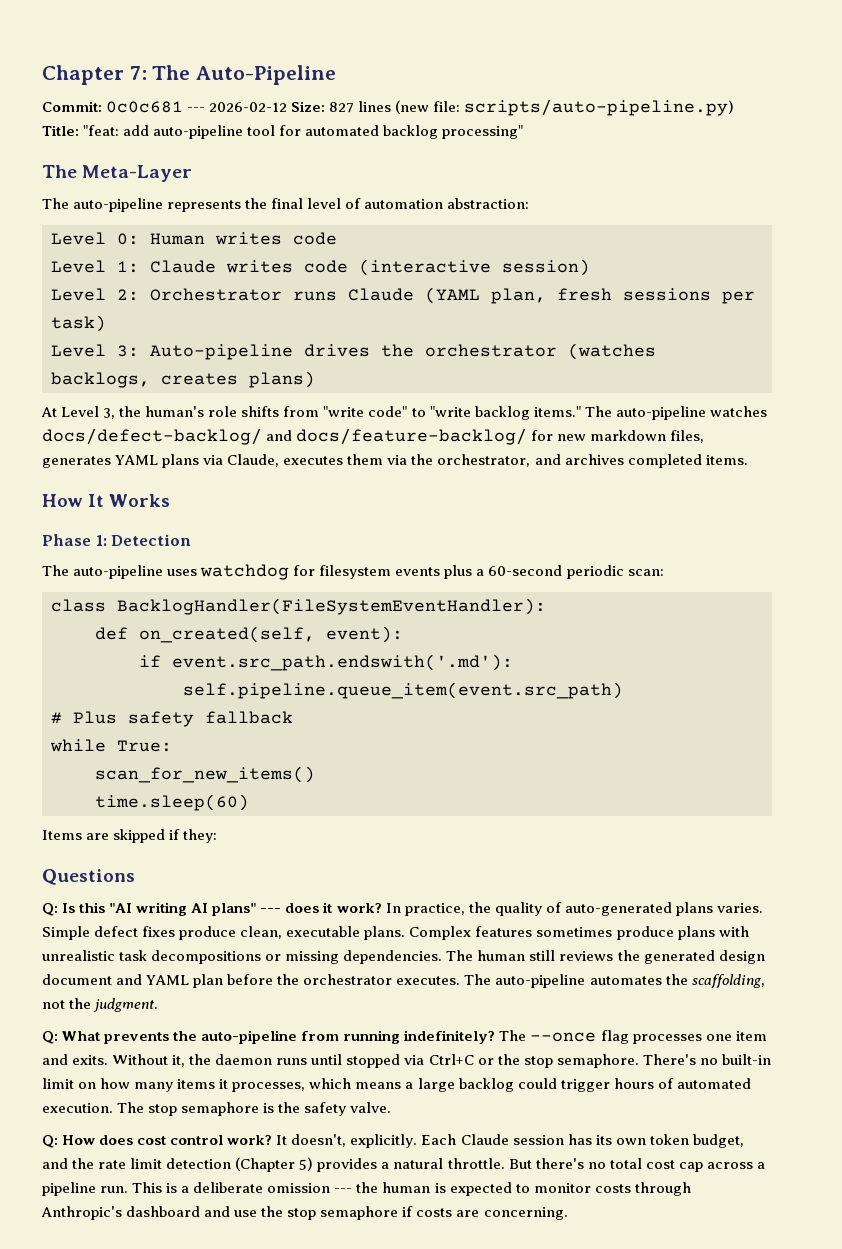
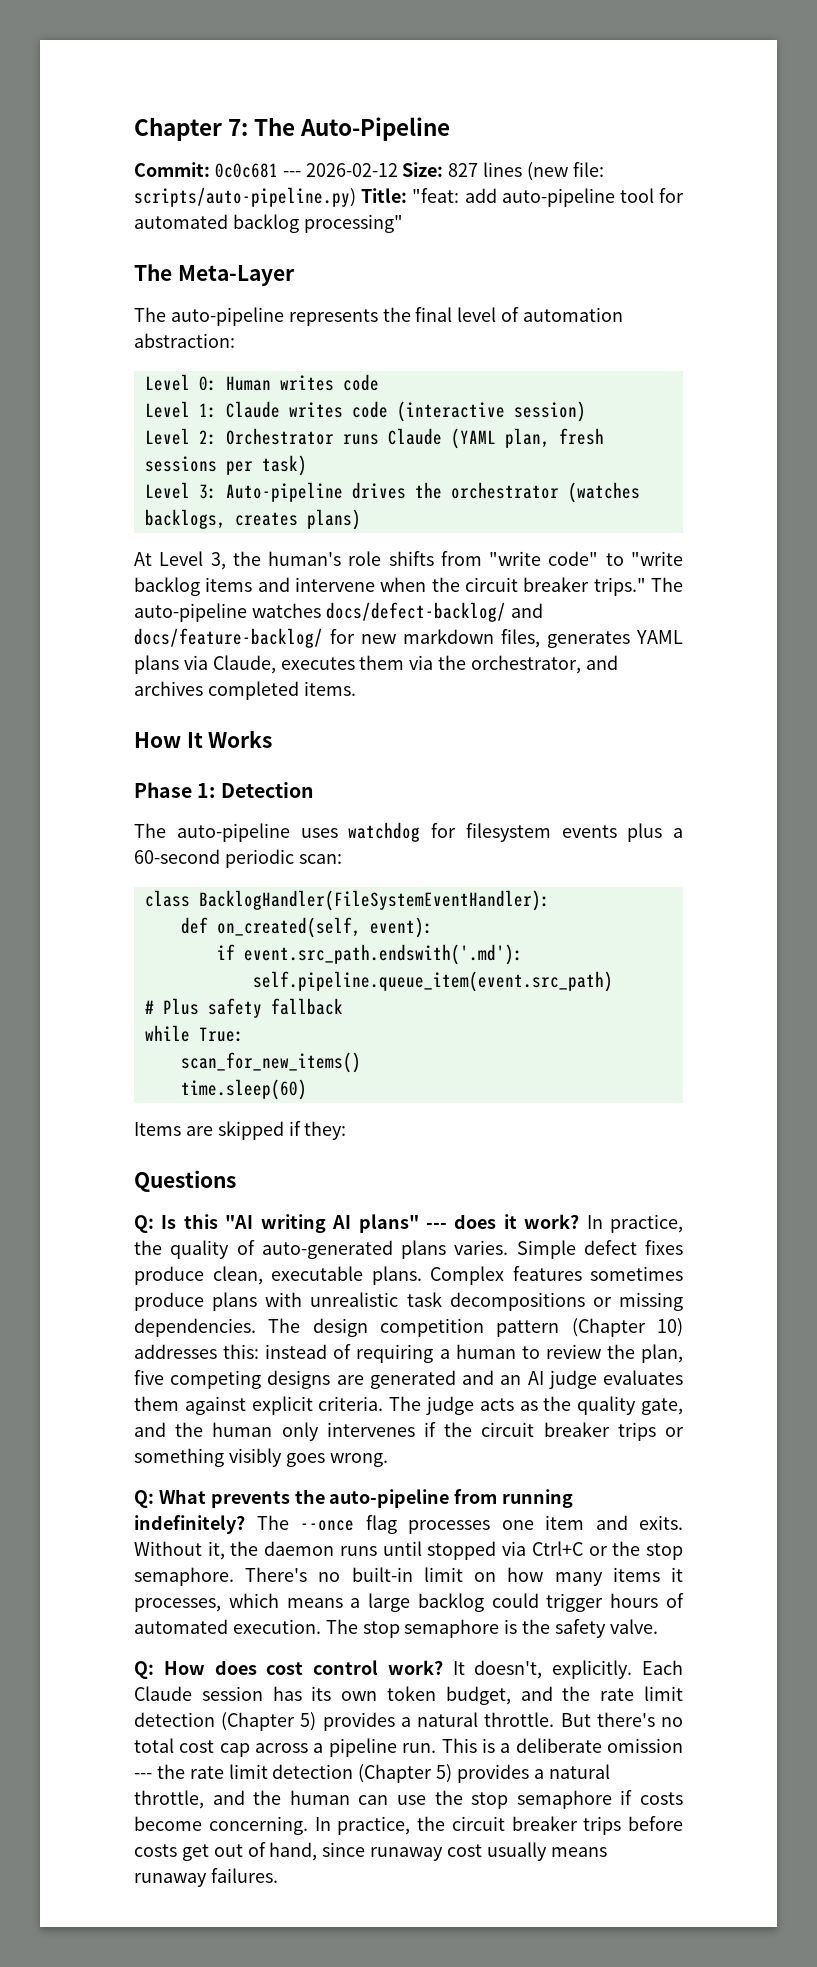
[533,406,581,417] items." -> [205,577,646,596] items and intervene when the circuit breaker trips."
[477,950,765,964] [42,974,765,988] [42,998,159,1012] human still reviews the generated design document and YAML plan before the orchestrator executes. The auto-pipeline automates the scaffolding, not the judgment. -> [312,1318,683,1337] [134,1344,684,1363] [134,1370,683,1389] [134,1396,684,1415] [134,1422,684,1441] [134,1448,388,1467] design competition pattern (Chapter 10) addresses this: instead of requiring a human to review the plan, five competing designs are generated and an AI judge evaluates them against explicit criteria. The judge acts as the quality gate, and the human only intervenes if the circuit breaker trips or something visibly goes wrong.
[382,1182,691,1196] [41,1206,231,1220] human is expected to monitor costs through Anthropic's dashboard and -> [189,1764,610,1783] [134,1790,389,1809] rate limit detection (Chapter 5) provides a natural throttle, and the human can
[456,1207,568,1220] are concerning. -> [134,1816,683,1835] [134,1842,607,1861] [134,1868,278,1887] become concerning. In practice, the circuit breaker trips before costs get out of hand, since runaway cost usually means runaway failures.

